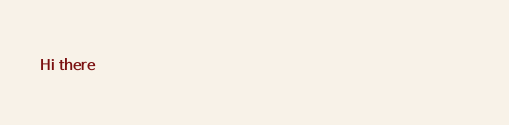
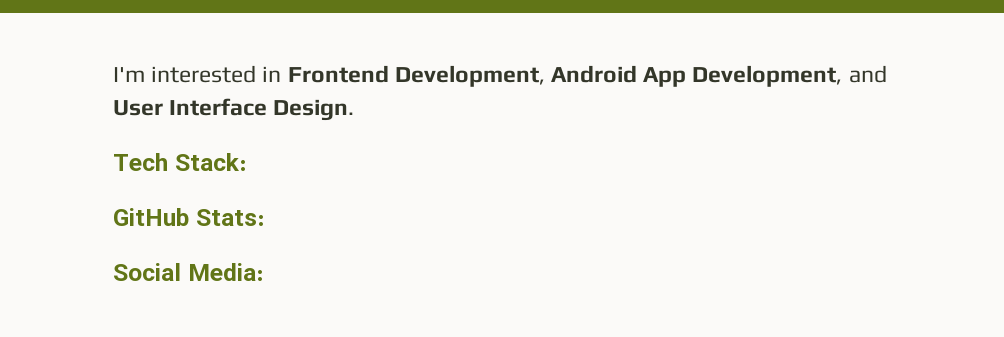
[40,58,97,71] Hi there -> [113,65,887,87] [113,98,355,121] [113,153,247,171] [113,208,265,226] [113,263,264,281] I'm interested in Frontend Development, Android App Development, and User Interface Design. // Tech Stack: // GitHub Stats: // Social Media:

